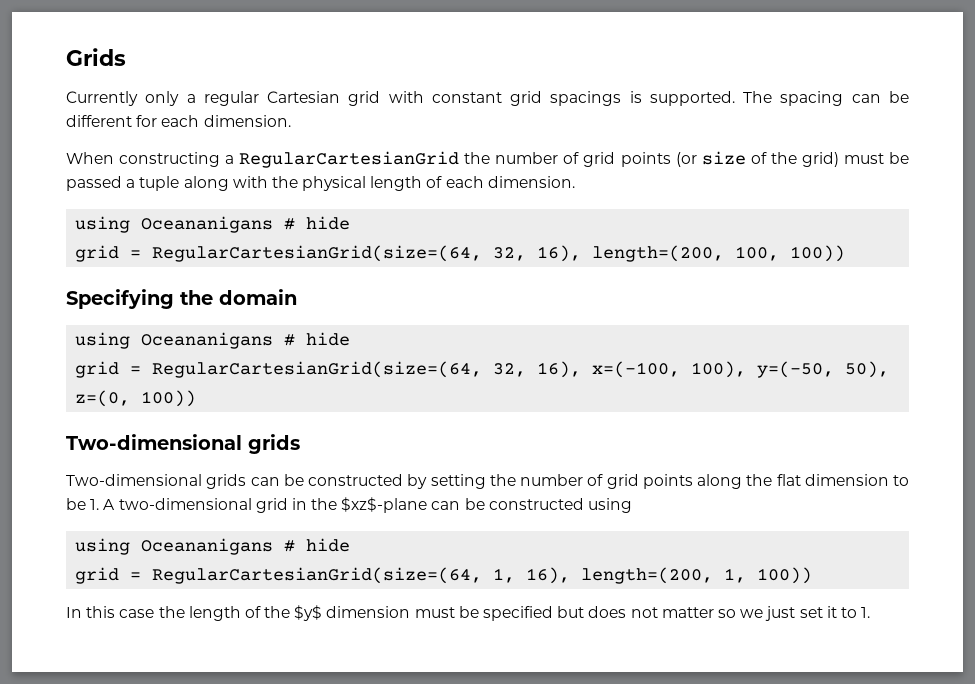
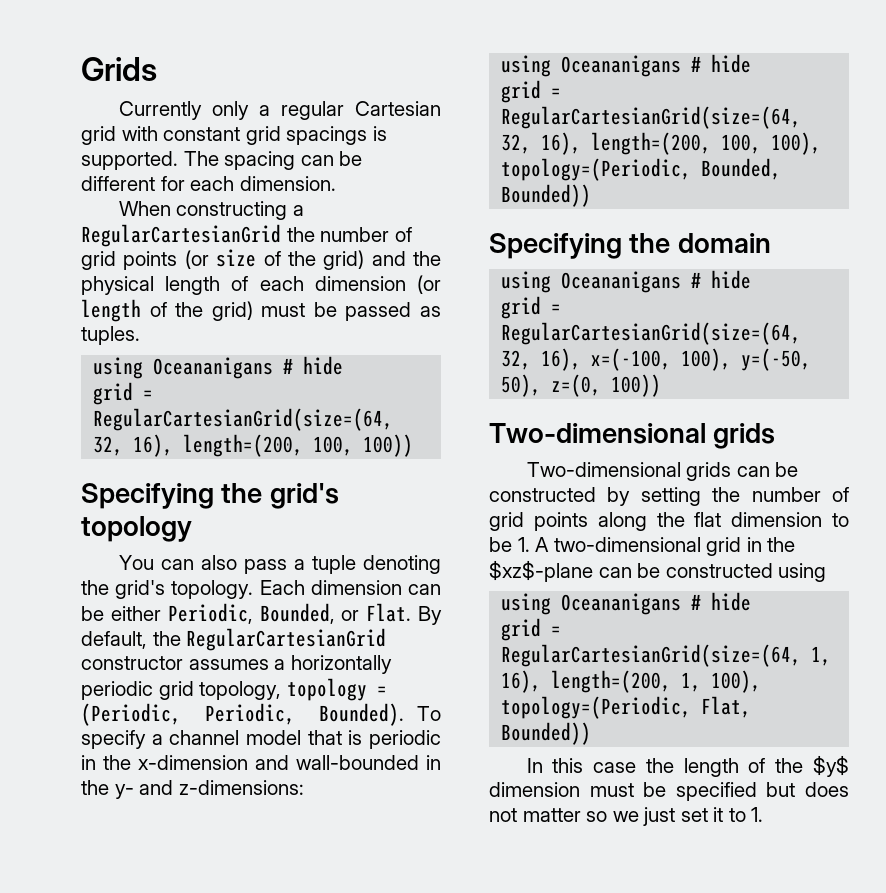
[843,152,910,164] [66,176,268,191] must be passed a tuple along with -> [371,251,406,266] and
[487,176,575,188] dimension. -> [314,275,441,294] [81,299,441,322] [81,326,140,345] dimension (or length of the grid) must be passed as tuples.
(846, 253) none -> [81,483,339,509] [81,516,192,542] [118,555,441,574] [81,580,442,599] [81,603,442,625] [81,628,387,651] [81,655,392,674] [81,678,387,701] [81,703,441,726] [81,730,441,749] [81,755,441,770] [81,780,304,799] [501,54,752,77] [501,80,562,103] [501,106,802,129] [501,132,822,155] [501,158,782,181] [501,184,592,207] // Specifying the grid's topology // You can also pass a tuple denoting the grid's topology. Each dimension can be either Periodic, Bounded, or Flat. By default, the RegularCartesianGrid constructor assumes a horizontally periodic grid topology, topology = (Periodic, Periodic, Bounded). To specify a channel model that is periodic in the x-dimension and wall-bounded in the y- and z-dimensions: // using Oceananigans # hide // grid = RegularCartesianGrid(size=(64, 32, 16), length=(200, 100, 100), topology=(Periodic, Bounded, Bounded))
[757,567,813,584] 100)) -> [711,670,762,693] [501,696,752,719] [501,722,592,745] 100), topology=(Periodic, Flat, Bounded))

